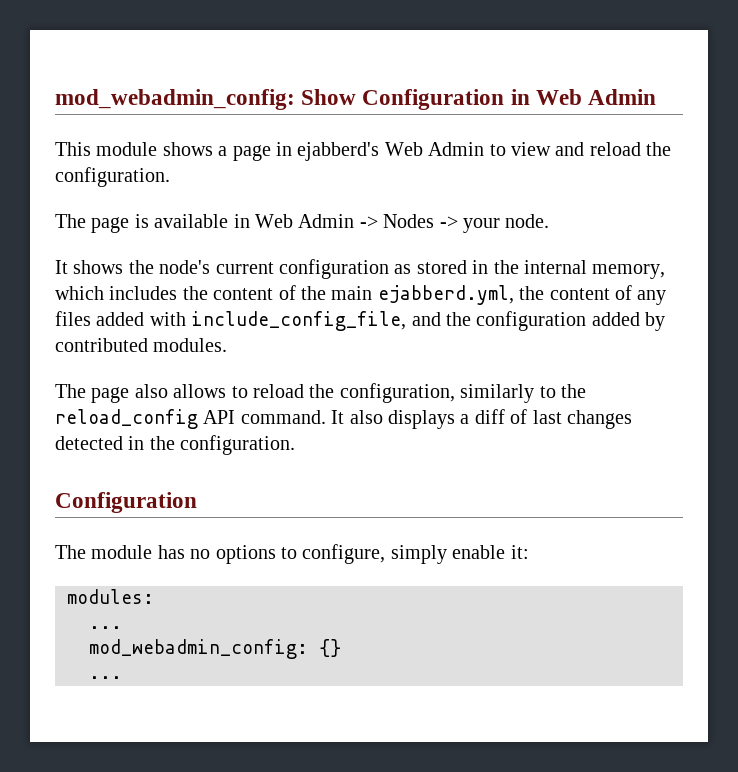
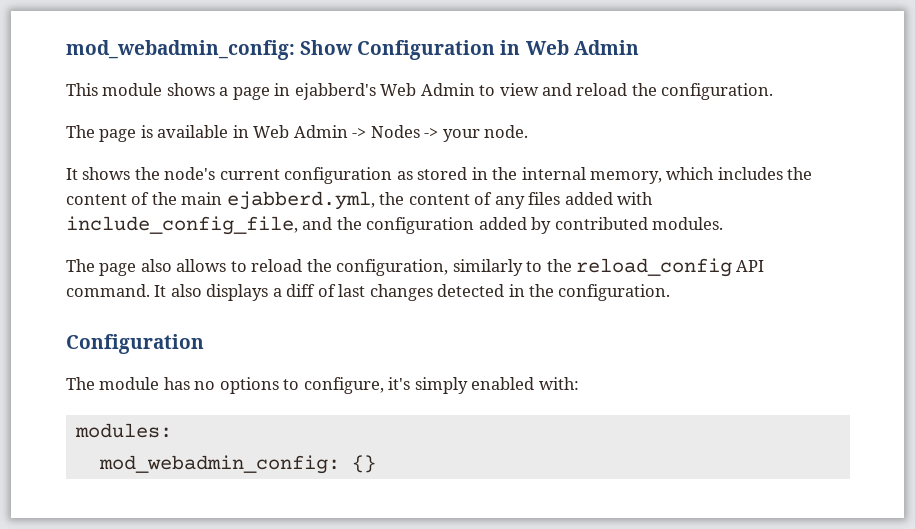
[390,545,529,564] simply enable it: -> [388,377,579,394] it's simply enabled with:
[89,626,122,629] // ... -> (172, 430) none
[89,676,122,679] // ... -> (376, 464) none

